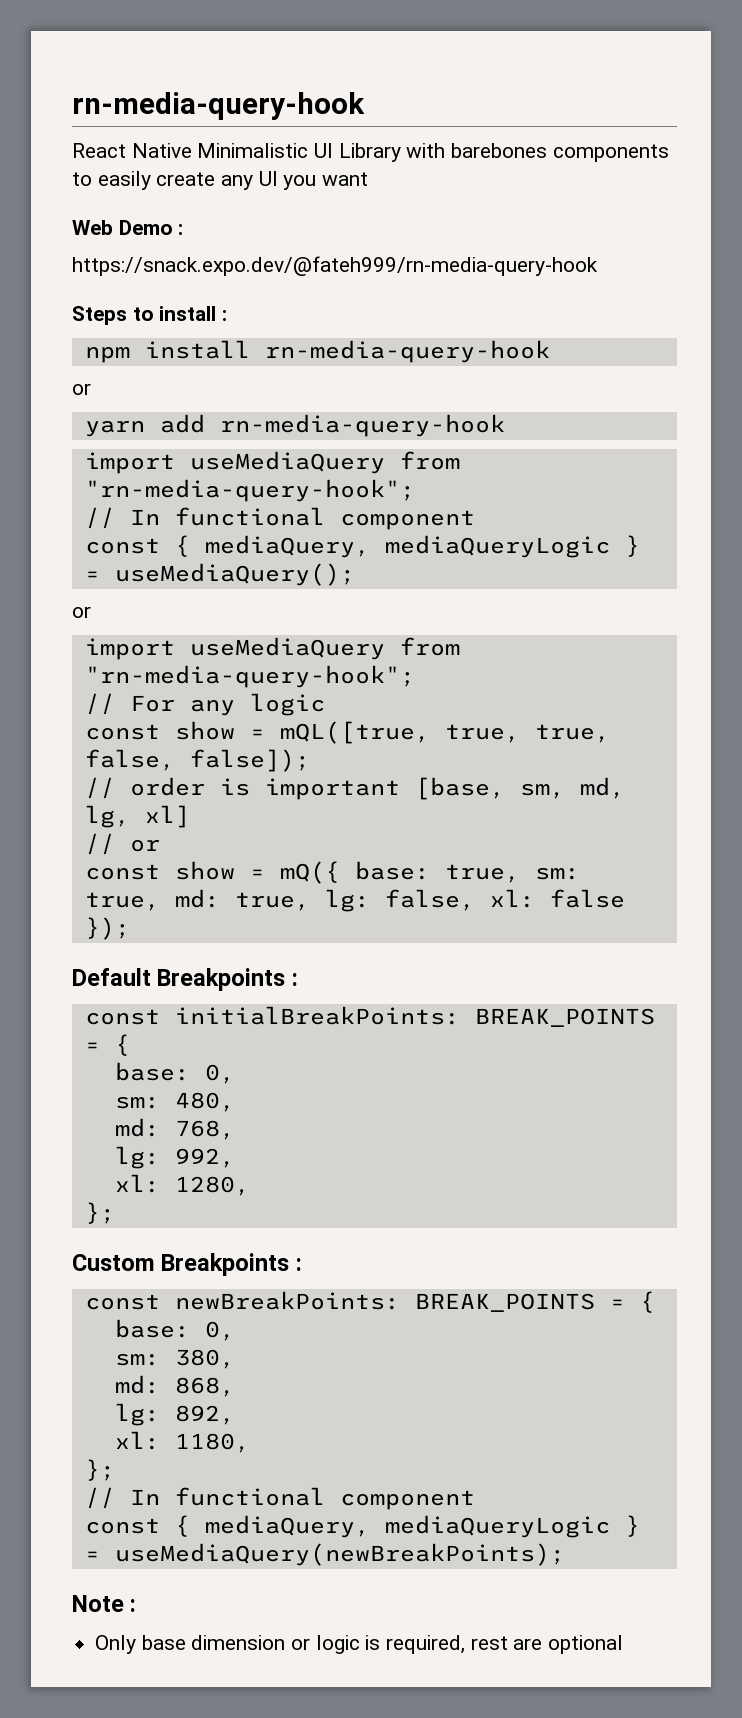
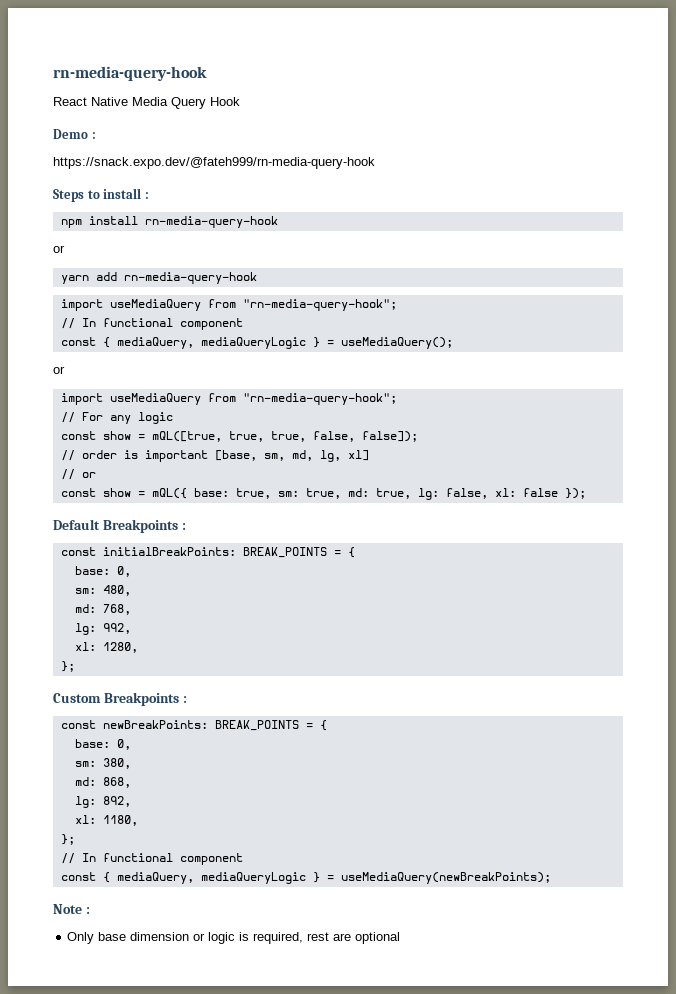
[197,143,669,162] [72,171,369,190] [72,220,113,235] Minimalistic UI Library with barebones components to easily create any UI you want // Web -> [132,97,240,109] Media Query Hook //
[279,861,340,884] mQ({ -> [151,488,187,499] mQL({

